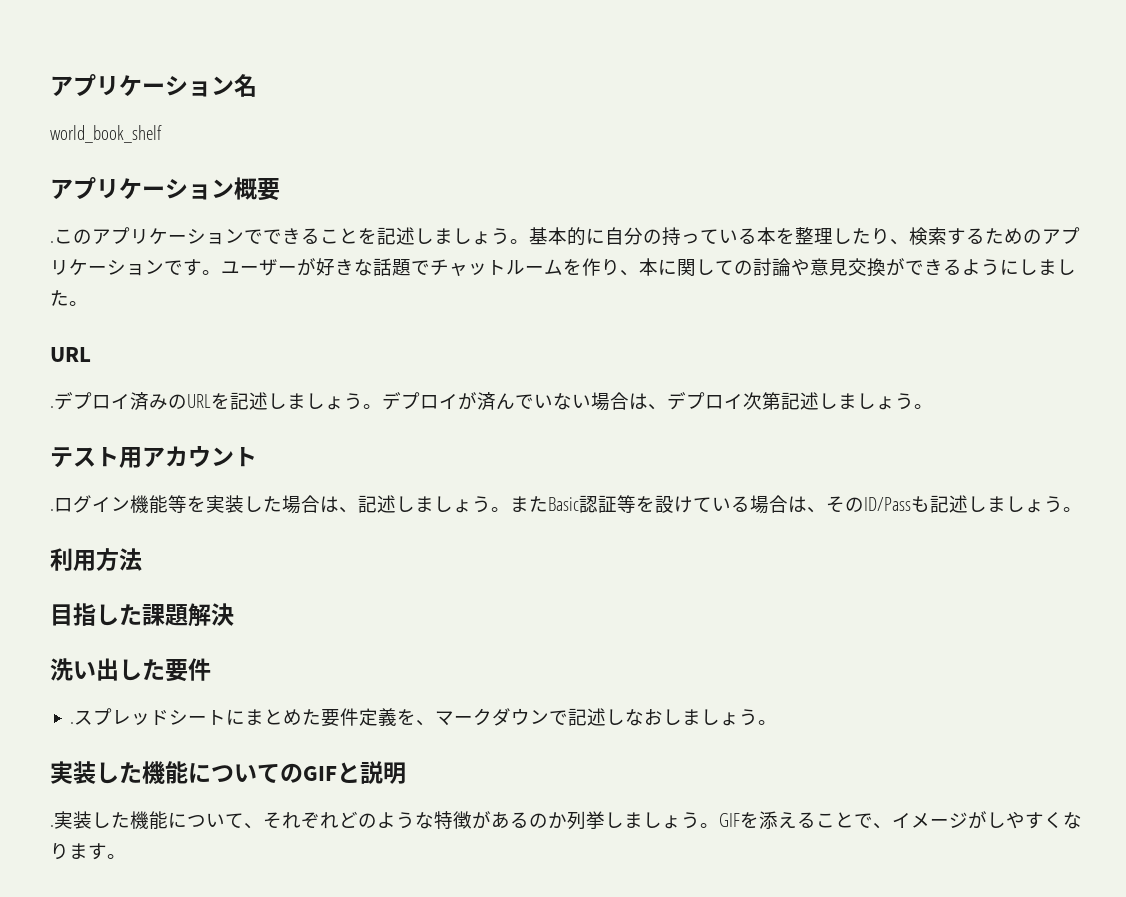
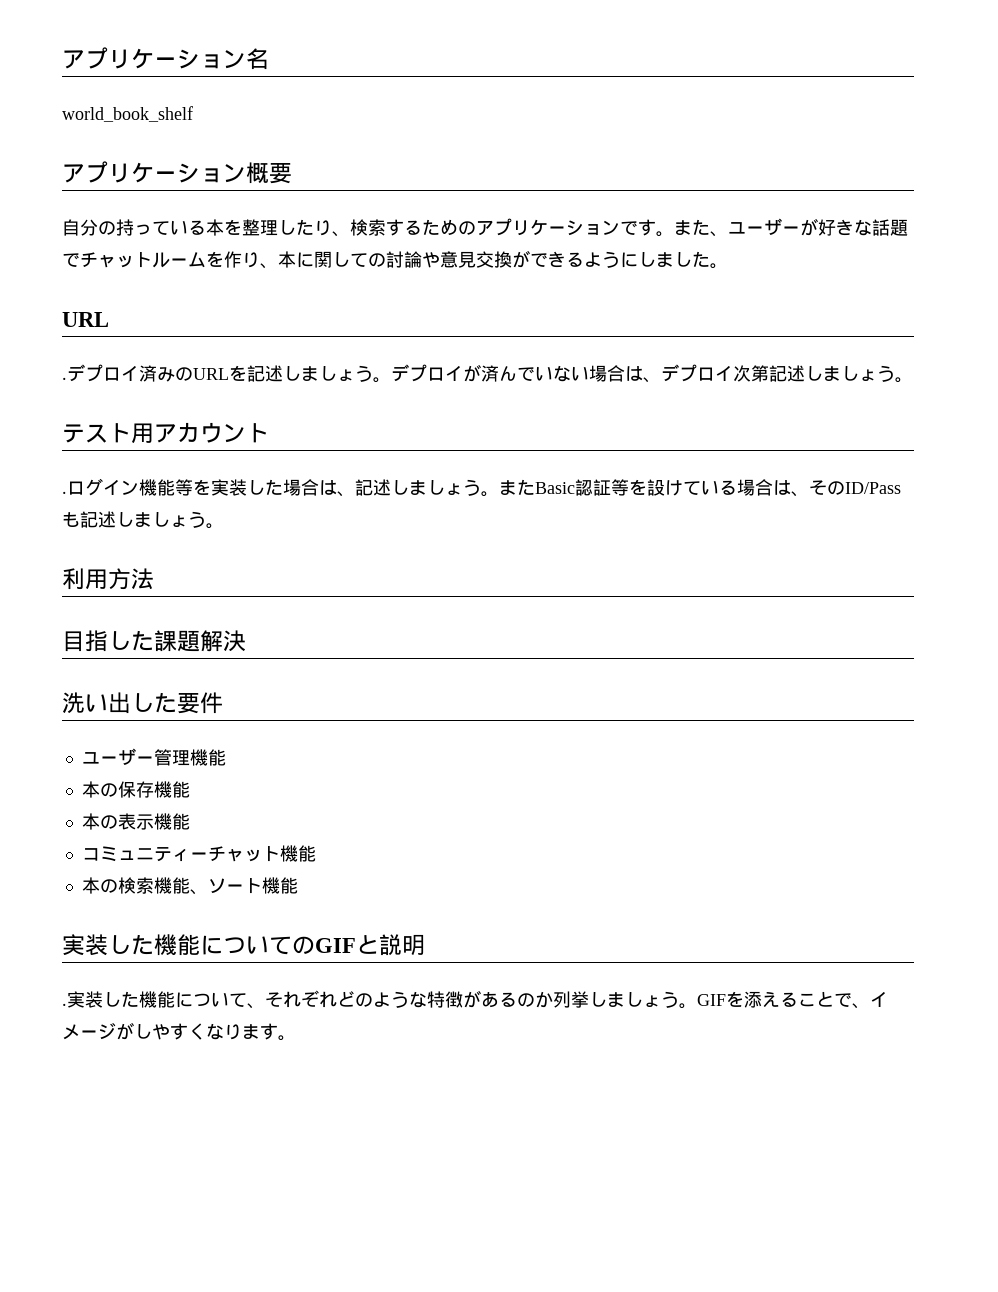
[50,227,605,246] .このアプリケーションでできることを記述しましょう。基本的に -> (292, 173) none
(221, 272) none -> [674,219,728,237] また、
[70,708,778,727] .スプレッドシートにまとめた要件定義を、マークダウンで記述しなおしましょう。 -> [81,748,226,766] [81,781,190,798] [81,813,190,830] [81,845,316,862] [81,877,298,895] ユーザー管理機能 // 本の保存機能 // 本の表示機能 // コミュニティーチャット機能 // 本の検索機能、ソート機能

